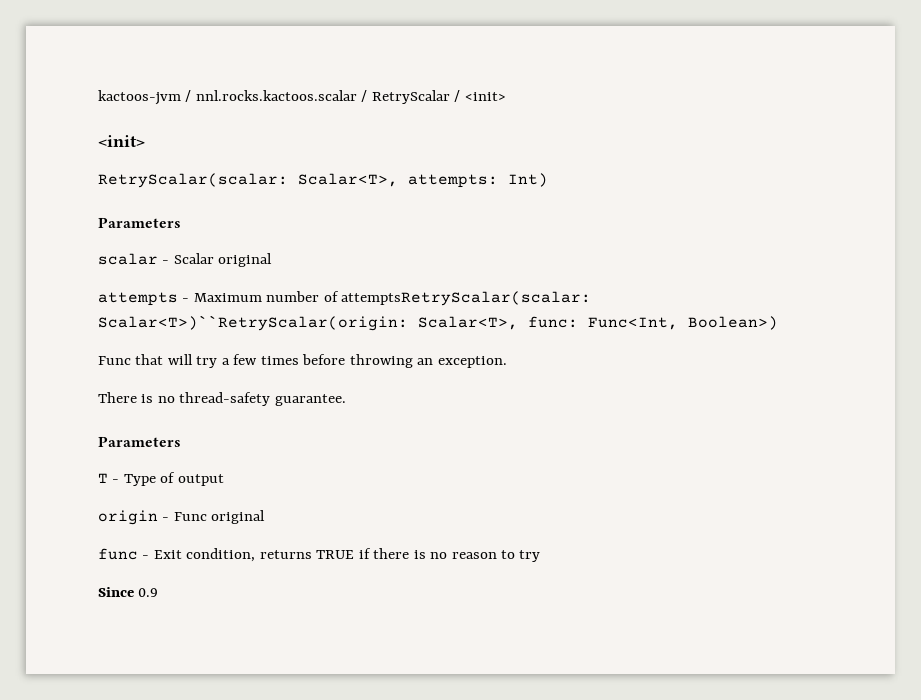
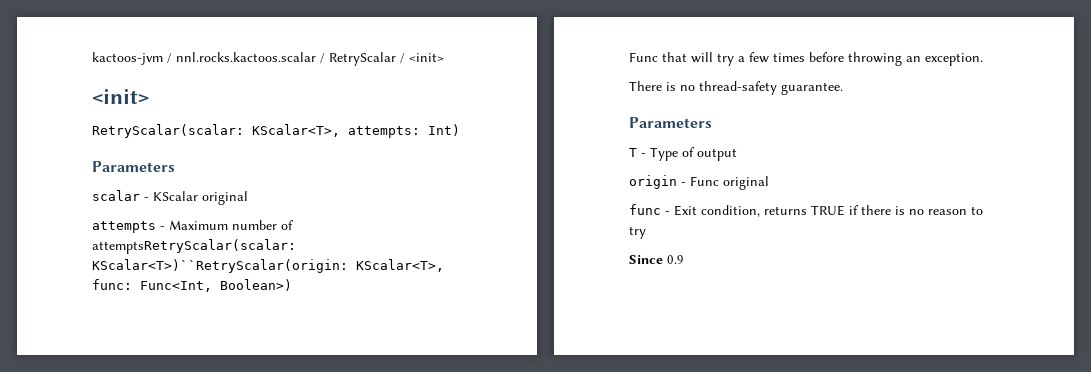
[298,173,398,187] Scalar<T>, -> [252,124,340,137] KScalar<T>,
[173,253,214,264] Scalar -> [153,191,198,201] KScalar
[98,315,518,331] Scalar<T>)``RetryScalar(origin: Scalar<T>, -> [92,259,444,273] KScalar<T>)``RetryScalar(origin: KScalar<T>,

